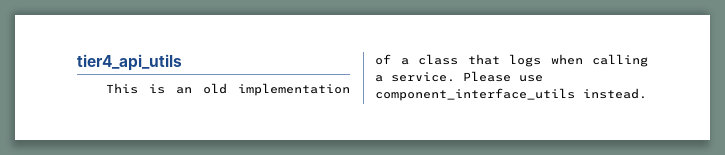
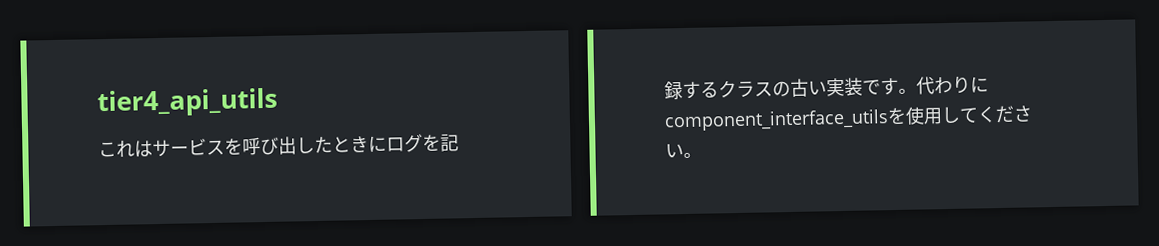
[106,83,350,96] [375,54,648,67] [375,71,543,82] [375,88,647,101] This is an old implementation of a class that logs when calling a service. Please use component_interface_utils instead. -> [98,133,459,158] [664,76,989,100] [664,105,1033,132] [665,143,702,159] これはサービスを呼び出したときにログを記録するクラスの古い実装です。代わりにcomponent_interface_utilsを使用してください。

